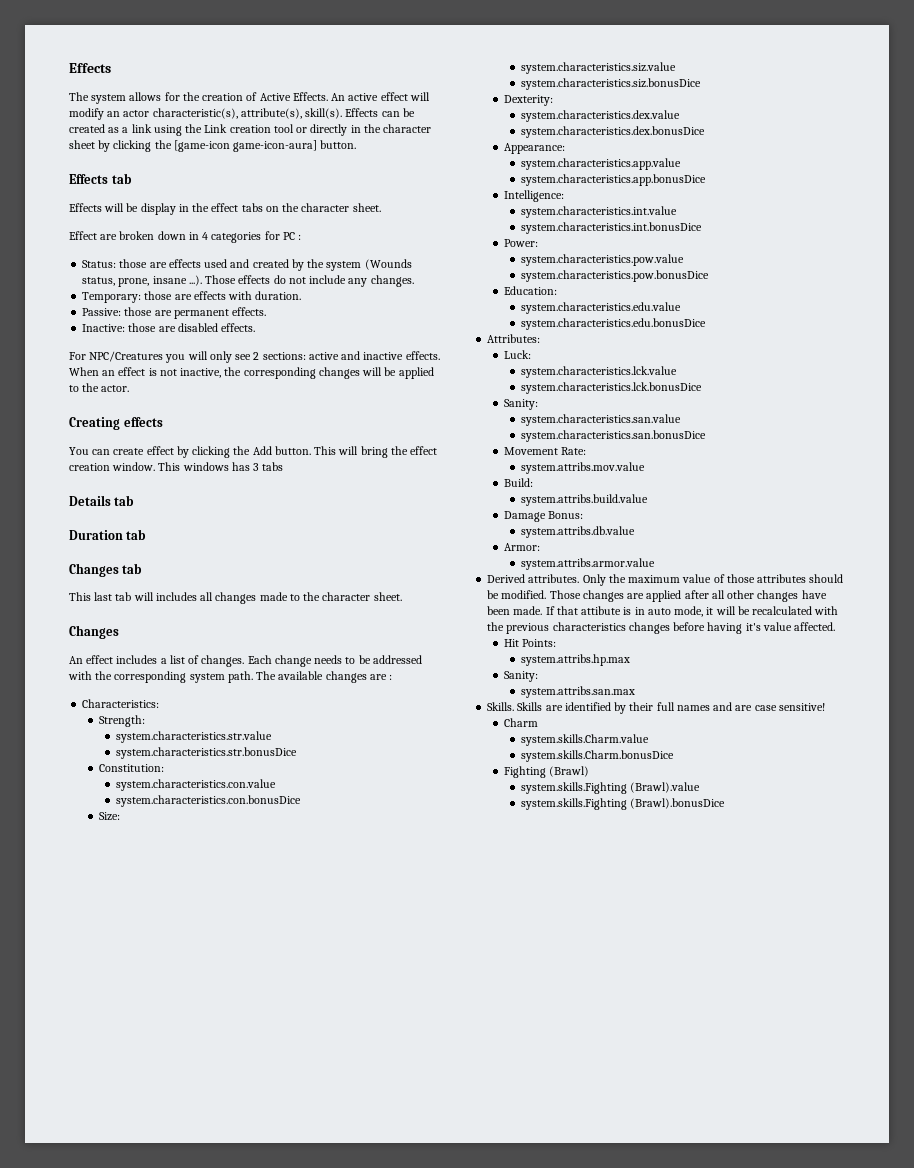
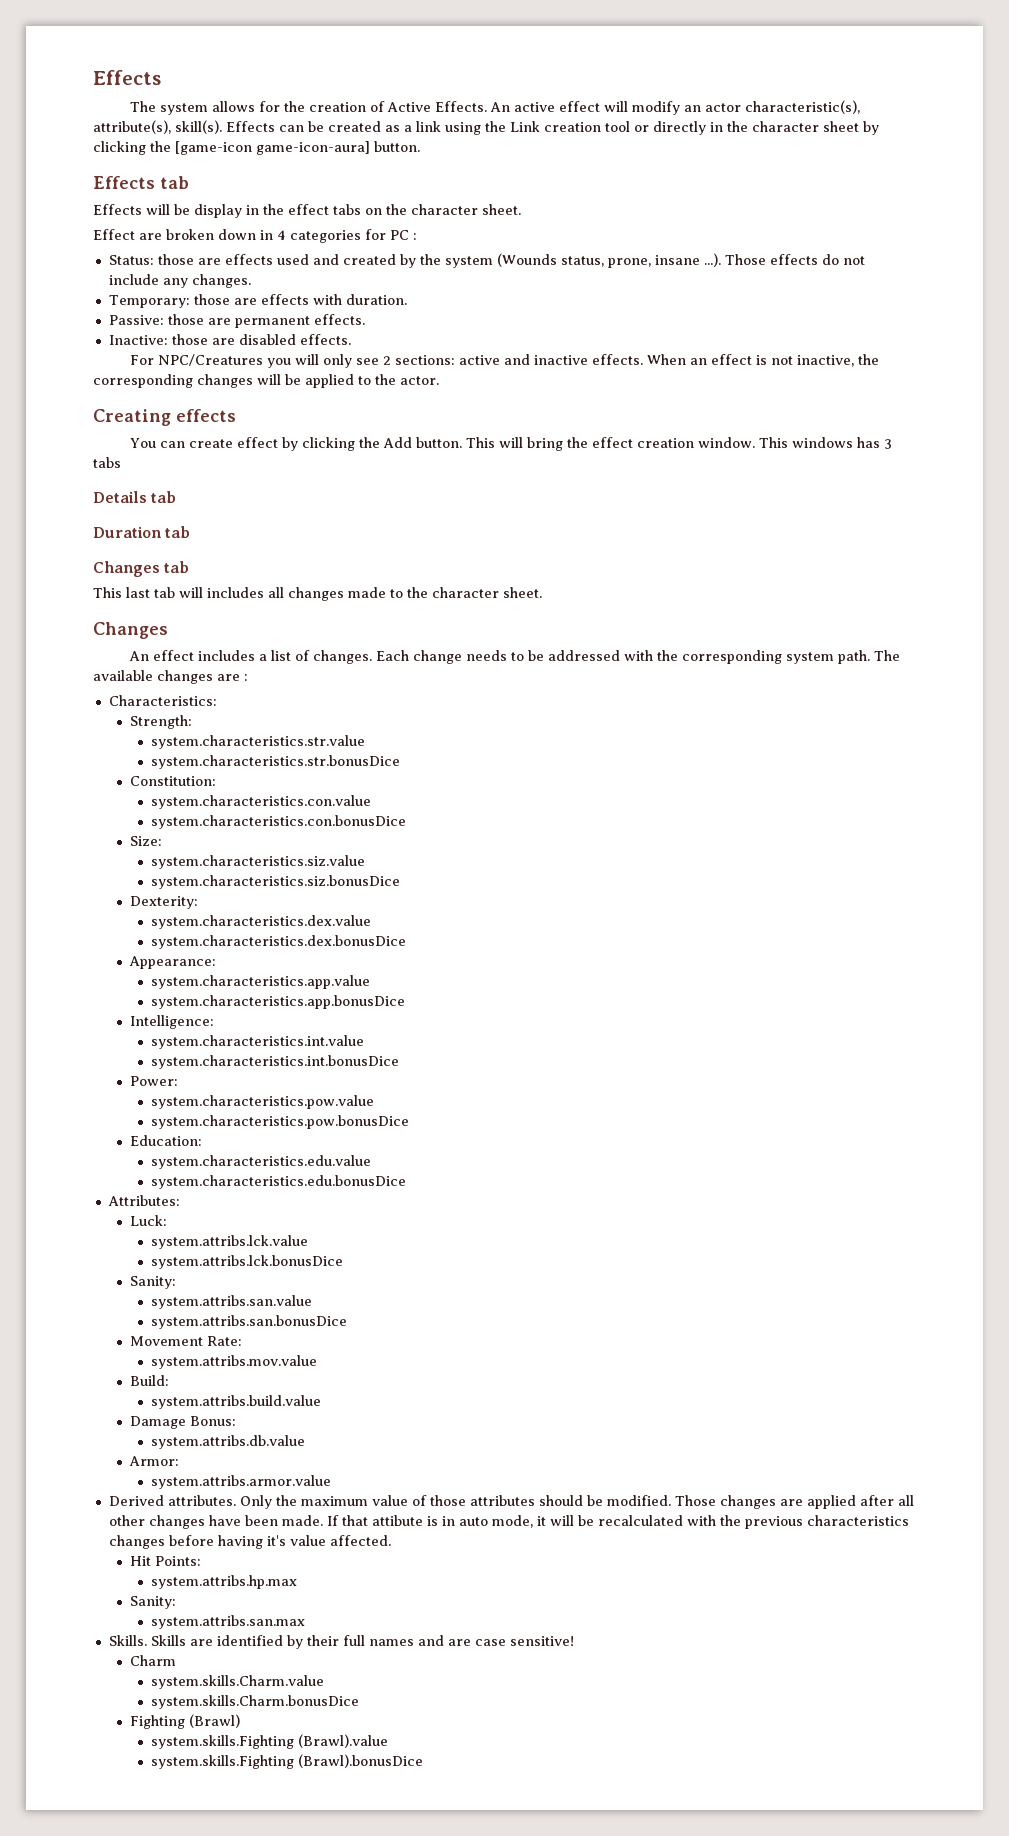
[520,366,677,378] [520,382,702,394] [503,399,538,410] [520,414,681,426] [520,430,706,442] system.characteristics.lck.value // system.characteristics.lck.bonusDice // Sanity: // system.characteristics.san.value // system.characteristics.san.bonusDice -> [151,1235,309,1249] [151,1255,344,1269] [130,1276,177,1289] [151,1295,313,1309] [151,1315,348,1329] system.attribs.lck.value // system.attribs.lck.bonusDice // Sanity: // system.attribs.san.value // system.attribs.san.bonusDice

